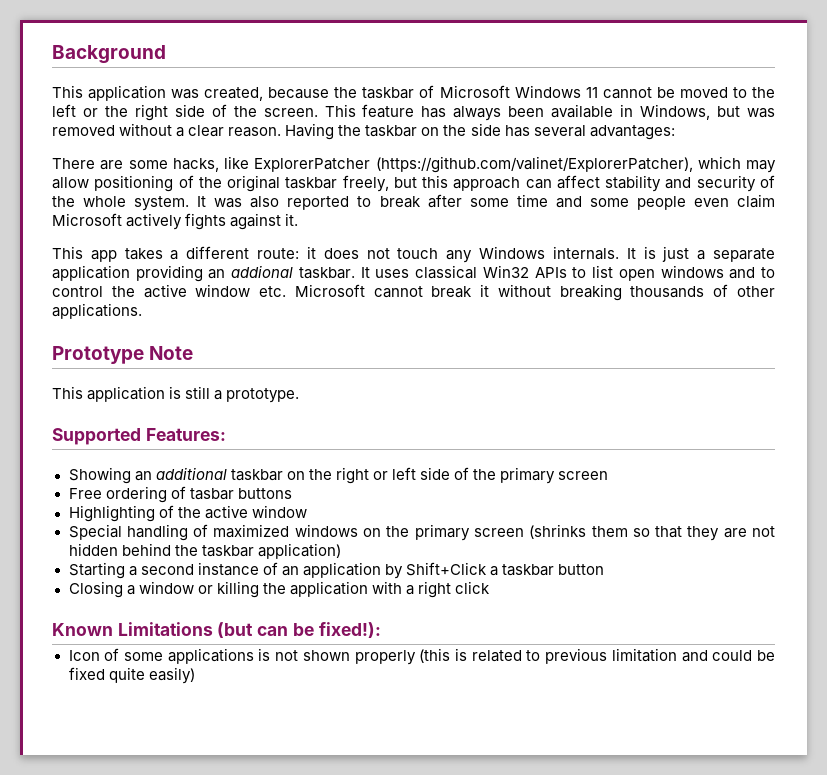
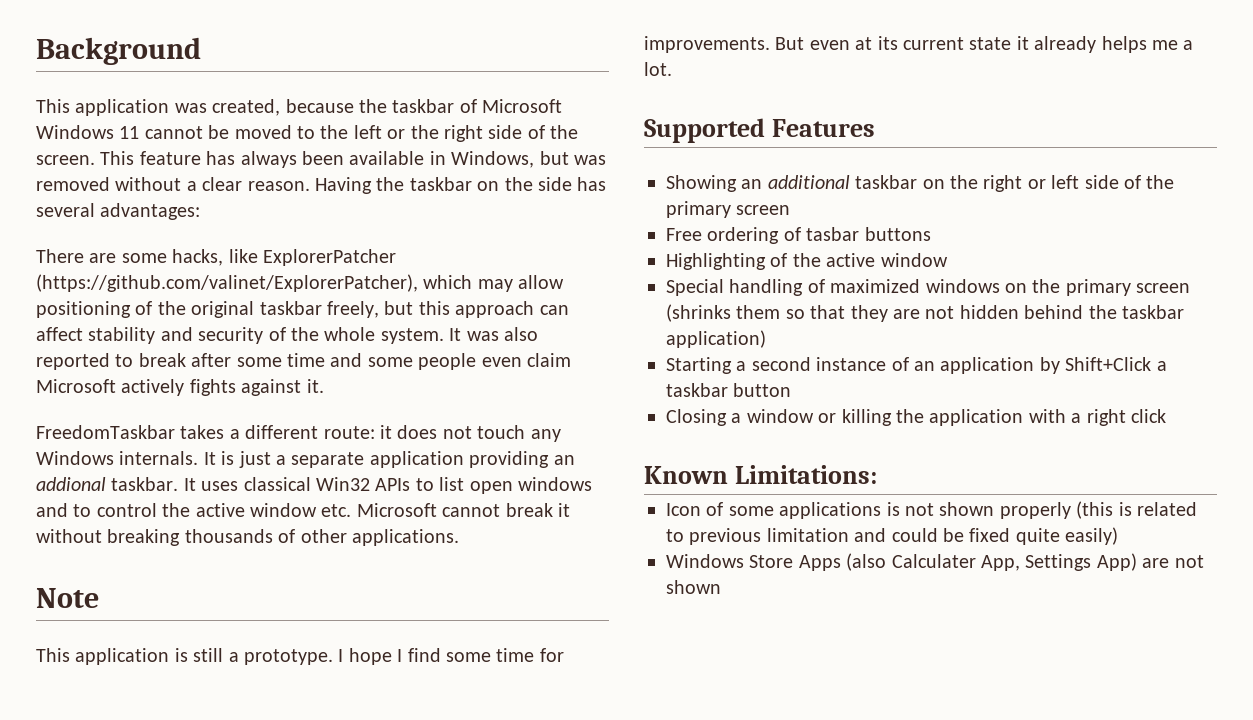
[52,246,117,262] This app -> [36,425,175,439] FreedomTaskbar
[52,346,144,364] Prototype -> (459, 537) none
(300, 395) none -> [338,648,564,665] [644,36,1194,53] [644,62,672,76] I hope I find some time for improvements. But even at its current state it already helps me a lot.
[145,428,226,441] Features: -> [771,119,875,137] Features
[117,622,381,638] Limitations (but can be fixed!): -> [734,465,877,484] Limitations:
(195, 675) none -> [666,553,1204,571] [666,580,721,594] // Windows Store Apps (also Calculater App, Settings App) are not shown

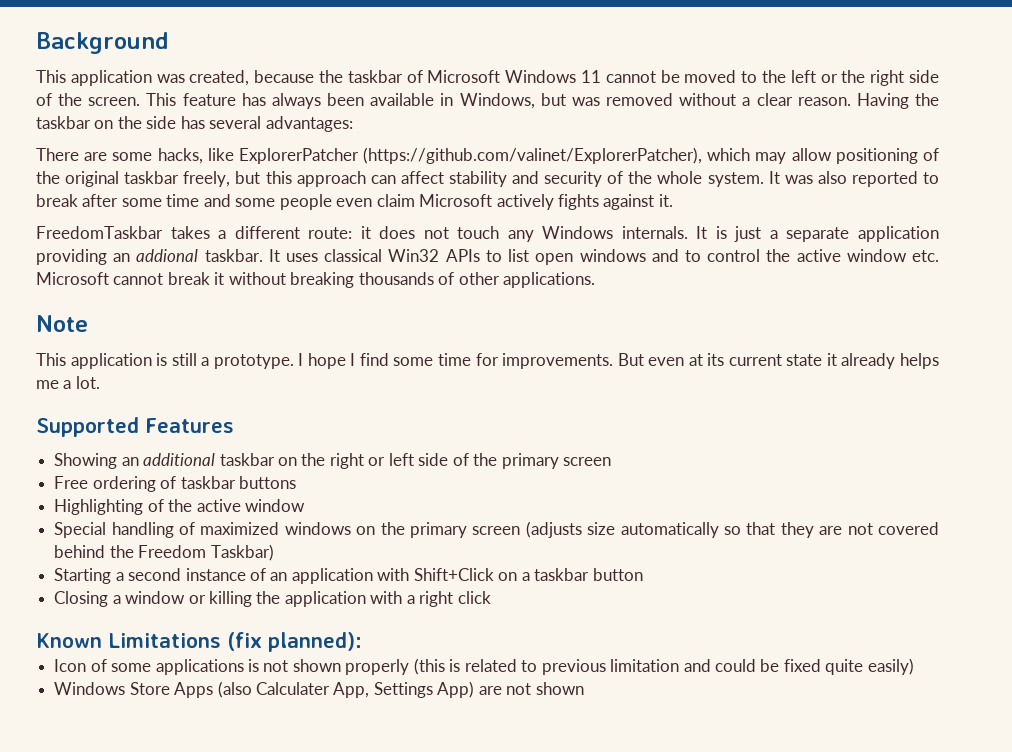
[806,227,860,241] tasbar -> [180,476,236,489] taskbar
[666,304,781,322] (shrinks them -> [525,521,719,538] (adjusts size automatically
[959,305,1019,319] hidden -> [877,522,939,535] covered
[1122,305,1184,319] [666,330,766,348] taskbar application) -> [138,544,274,561] Freedom Taskbar)
[1039,357,1152,374] by Shift+Click -> [377,568,518,581] with Shift+Click on
[734,465,877,484] Limitations: -> [108,632,362,652] Limitations (fix planned):

